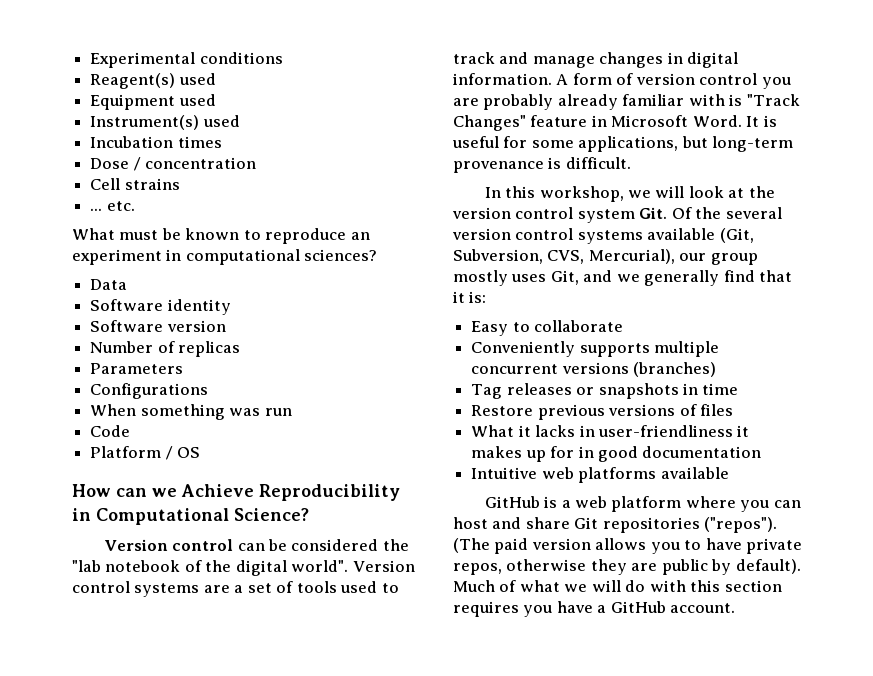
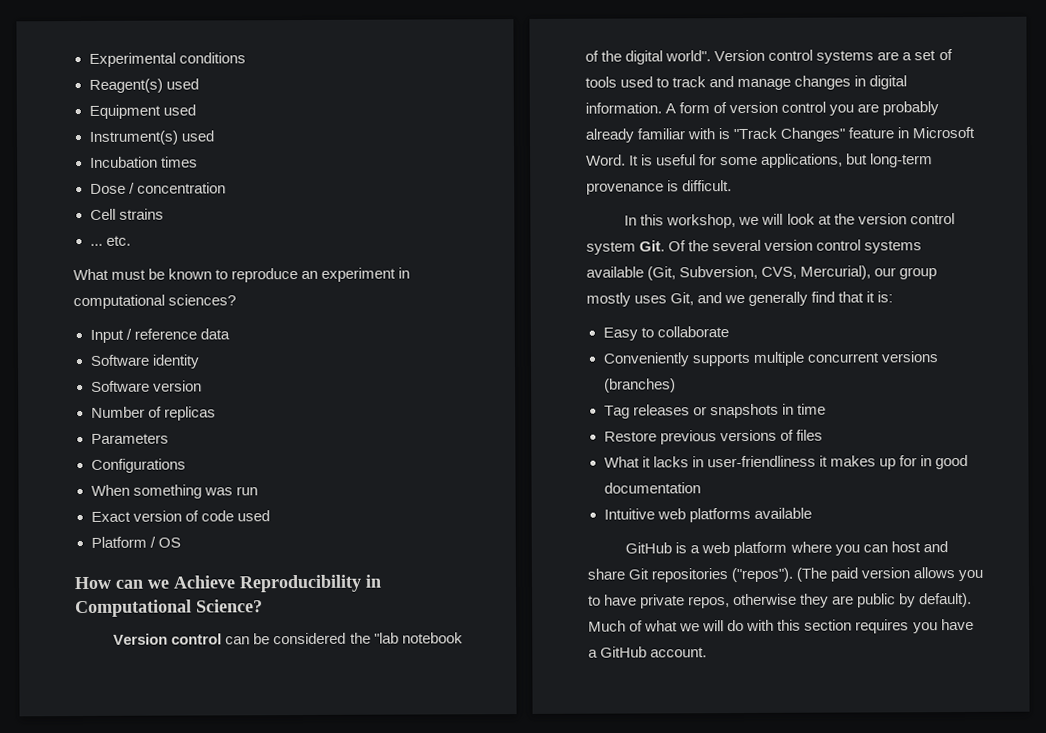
[90,279,128,290] Data -> [89,328,230,343] Input / reference data
[90,425,131,437] Code -> [90,510,270,522] Exact version of code used

